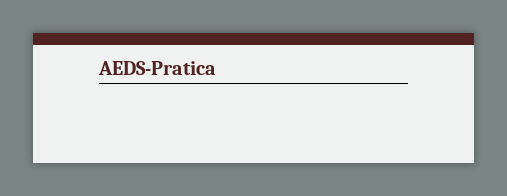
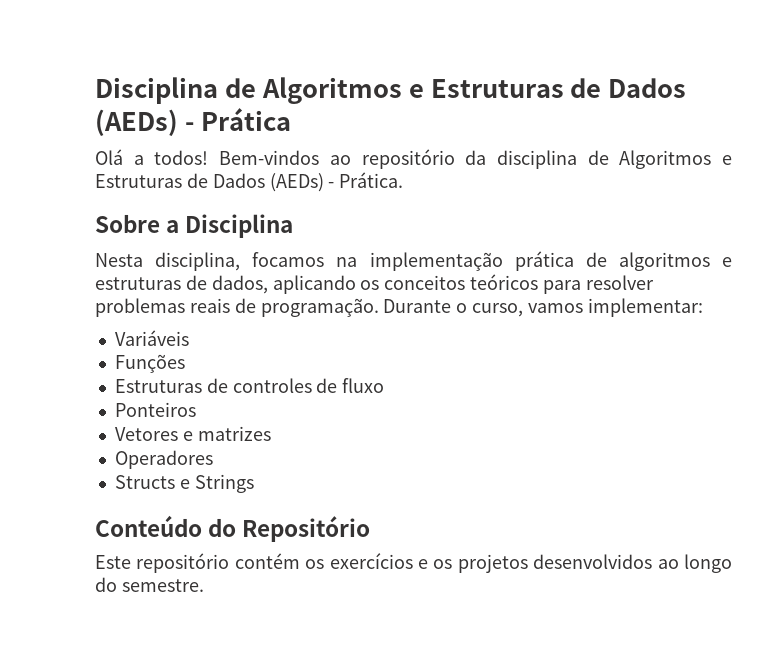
[98,61,216,75] AEDS-Pratica -> [95,77,687,104] [95,108,291,136] [95,149,732,169] [95,172,404,192] [95,214,294,238] [95,251,732,271] [95,274,654,294] [95,298,703,317] [114,330,189,346] [114,354,185,373] [114,378,385,393] [114,402,196,417] [114,426,271,441] [114,450,213,469] [114,474,254,493] [95,515,371,542] [95,553,732,573] [95,577,204,592] Disciplina de Algoritmos e Estruturas de Dados (AEDs) - Prática // Olá a todos! Bem-vindos ao repositório da disciplina de Algoritmos e Estruturas de Dados (AEDs) - Prática. // Sobre a Disciplina // Nesta disciplina, focamos na implementação prática de algoritmos e estruturas de dados, aplicando os conceitos teóricos para resolver problemas reais de programação. Durante o curso, vamos implementar: // Variáveis // Funções // Estruturas de controles de fluxo // Ponteiros // Vetores e matrizes // Operadores // Structs e Strings // Conteúdo do Repositório // Este repositório contém os exercícios e os projetos desenvolvidos ao longo do semestre.

